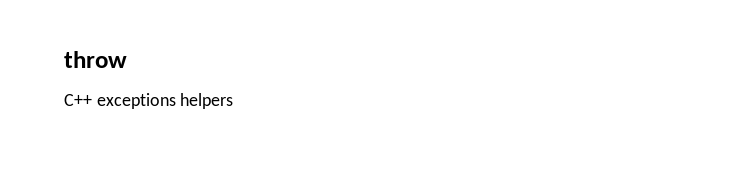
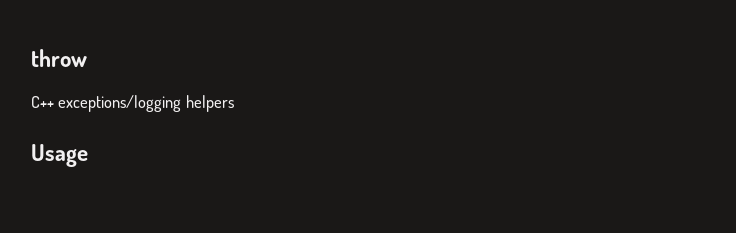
[96,93,176,109] exceptions -> [58,95,182,112] exceptions/logging
(234, 101) none -> [31,144,88,167] // Usage

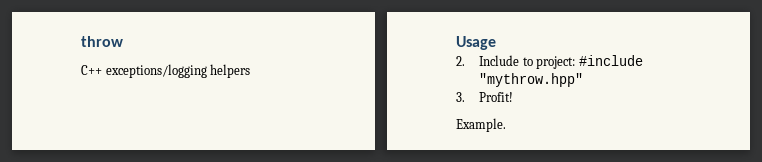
(88, 155) none -> [456,55,643,69] [479,73,584,87] [456,92,514,102] [456,118,506,132] // 2. Include to project: #include "mythrow.hpp" // 3. Profit! // Example.

